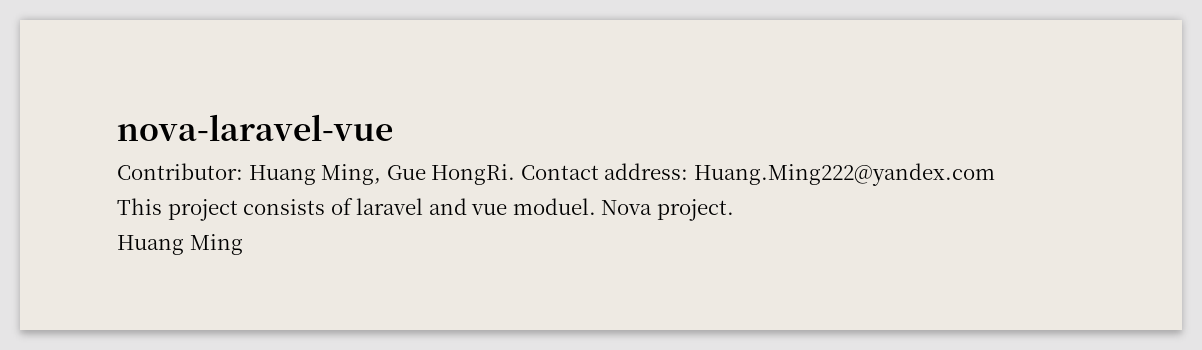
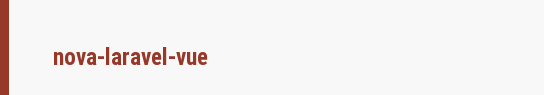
[117,163,995,186] [117,198,734,221] [117,234,243,255] // Contributor: Huang Ming, Gue HongRi. Contact address: Huang.Ming222@yandex.com // This project consists of laravel and vue moduel. Nova project. // Huang Ming -> (208, 56) none

